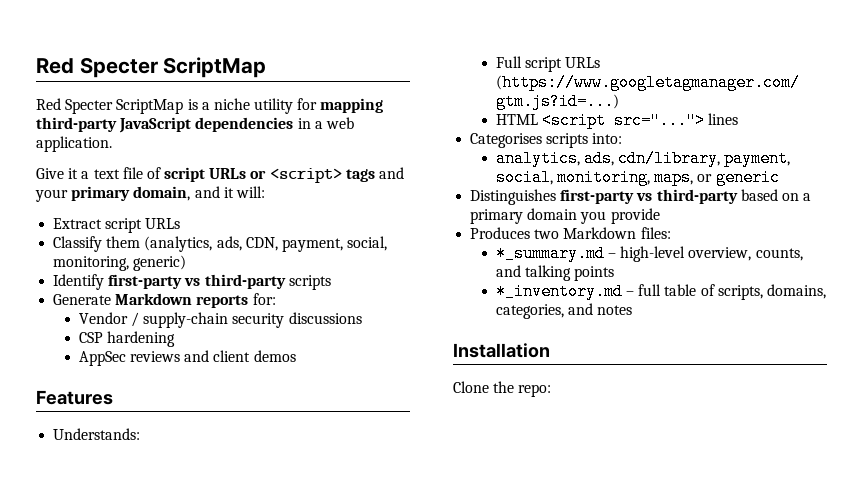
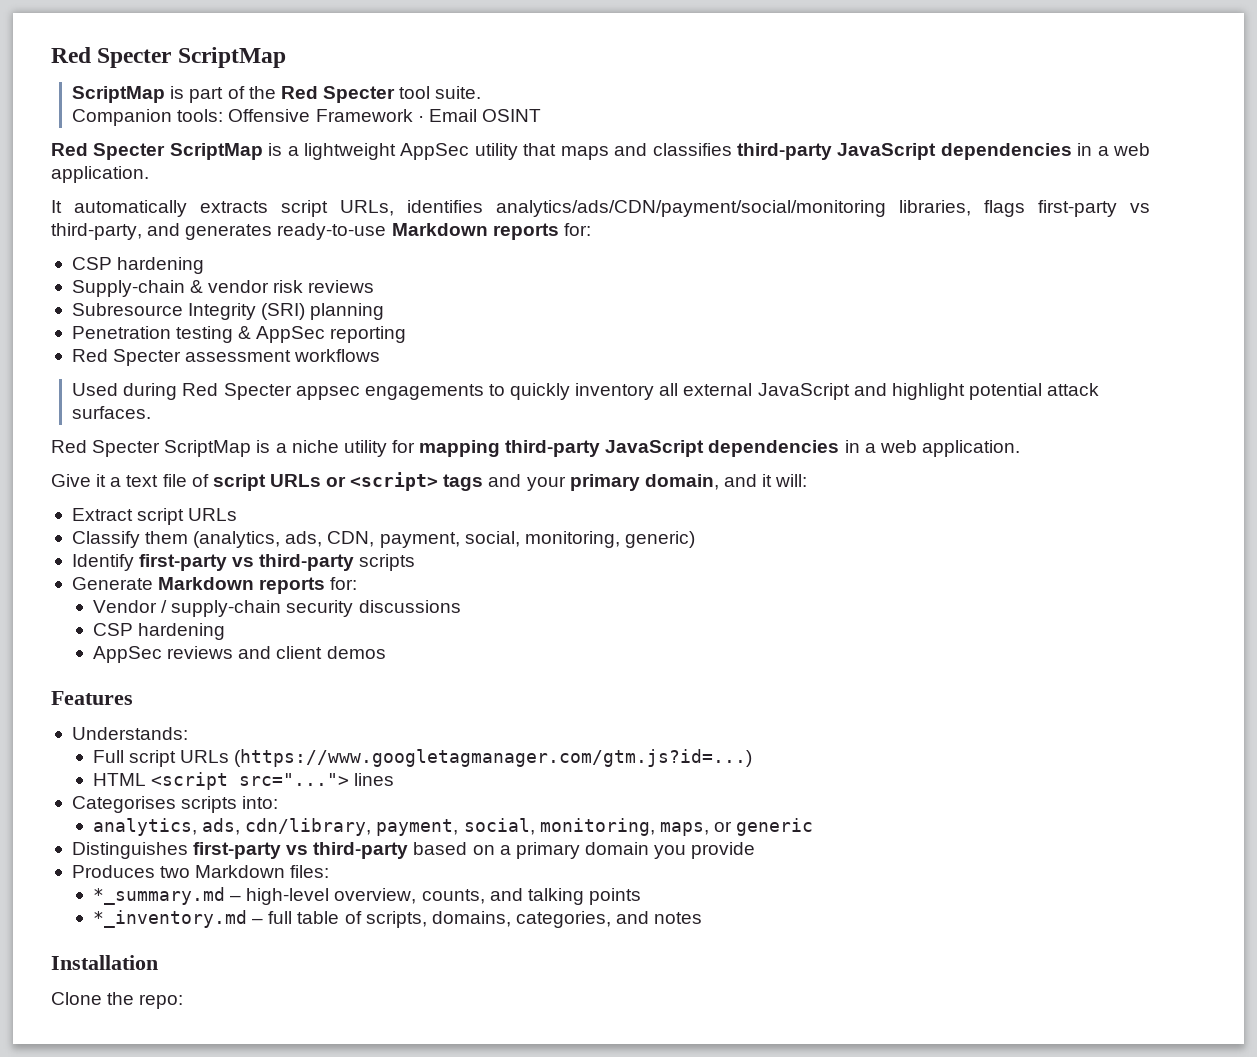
[36,57,267,78] Red Specter ScriptMap -> [51,47,286,68] [72,86,482,103] [72,109,541,126] [51,143,1150,160] [51,166,149,183] [51,200,1150,217] [51,223,591,240] [71,257,205,274] [71,280,375,297] [71,303,385,320] [71,326,407,343] [71,349,381,366] [72,383,1100,400] [72,406,152,419] Red Specter ScriptMap // ScriptMap is part of the Red Specter tool suite. // Companion tools: Offensive Framework · Email OSINT // Red Specter ScriptMap is a lightweight AppSec utility that maps and classifies third-party JavaScript dependencies in a web application. // It automatically extracts script URLs, identifies analytics/ads/CDN/payment/social/monitoring libraries, flags first-party vs third-party, and generates ready-to-use Markdown reports for: // CSP hardening // Supply-chain & vendor risk reviews // Subresource Integrity (SRI) planning // Penetration testing & AppSec reporting // Red Specter assessment workflows // Used during Red Specter appsec engagements to quickly inventory all external JavaScript and highlight potential attack surfaces.

